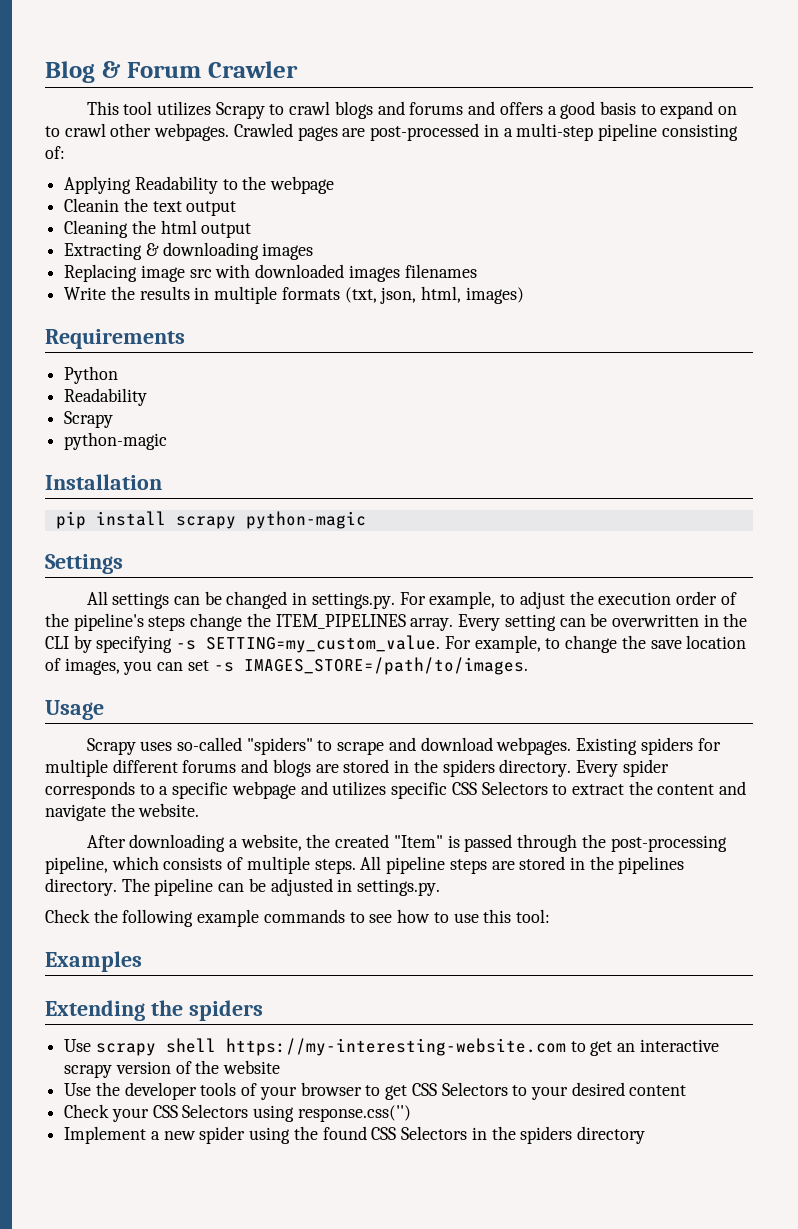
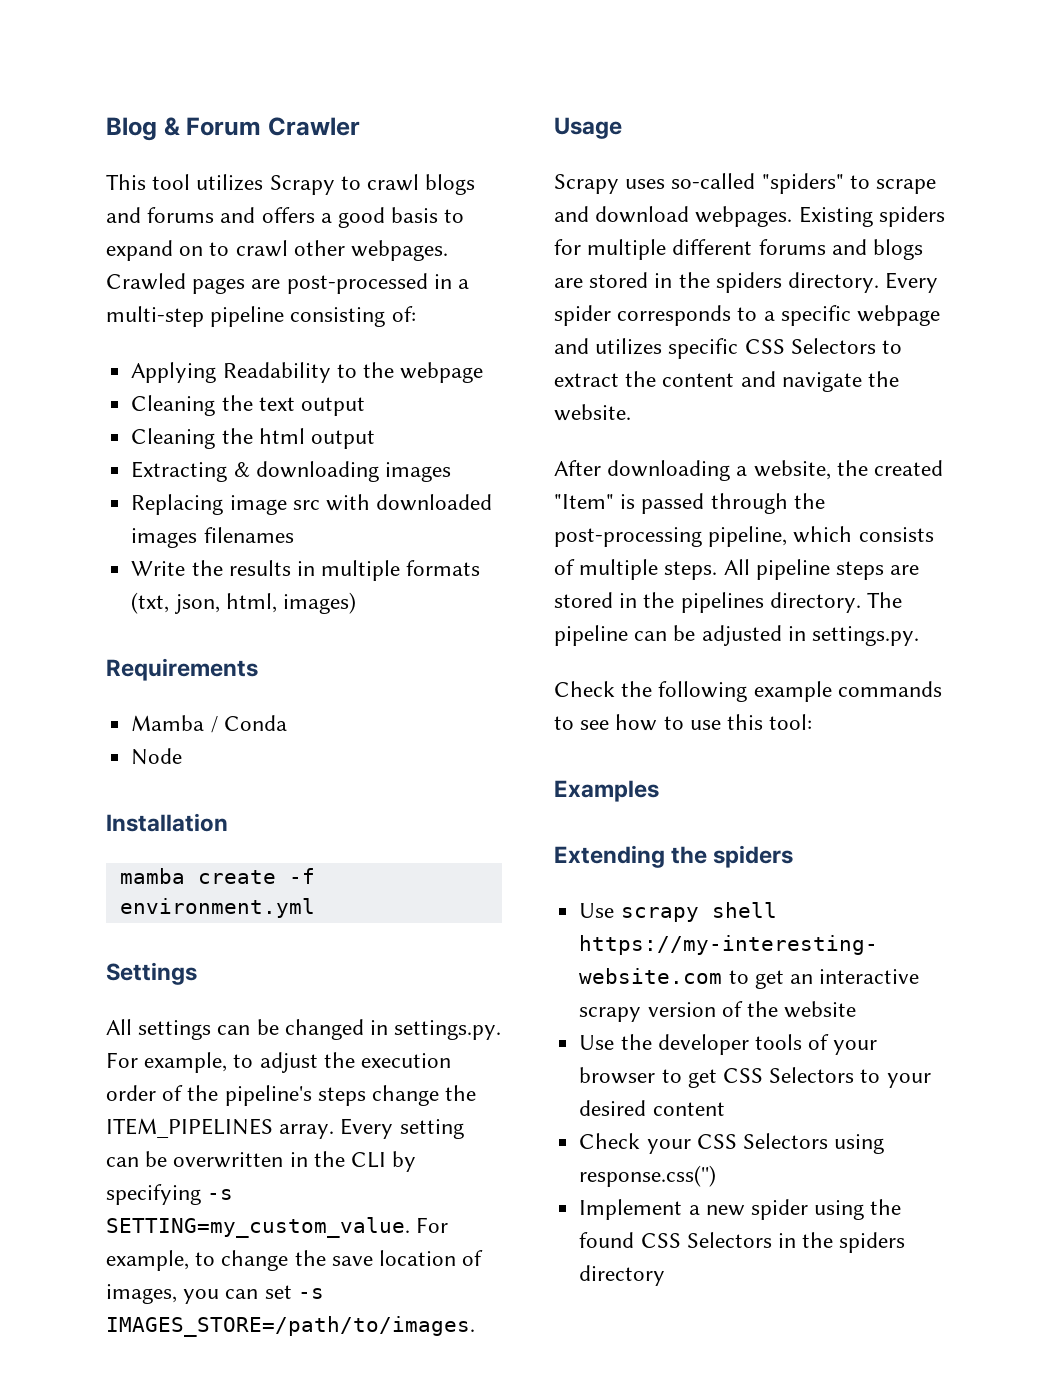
[64,198,120,212] Cleanin -> [131,395,216,416] Cleaning
[64,366,119,384] [64,388,148,406] [64,411,114,428] [64,432,168,450] [45,474,162,490] [55,511,366,529] Python // Readability // Scrapy // python-magic // Installation // pip install scrapy python-magic -> [131,715,287,733] [131,748,183,765] [106,813,228,832] [119,868,315,884] [119,898,315,918] Mamba / Conda // Node // Installation // mamba create -f environment.yml

